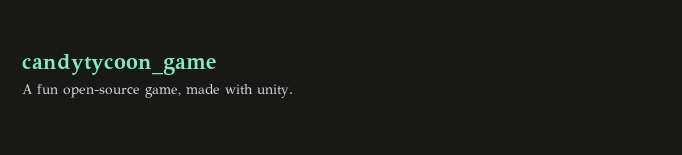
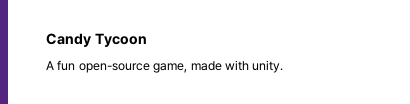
[22,54,217,75] candytycoon_game -> [46,33,147,47] Candy Tycoon

